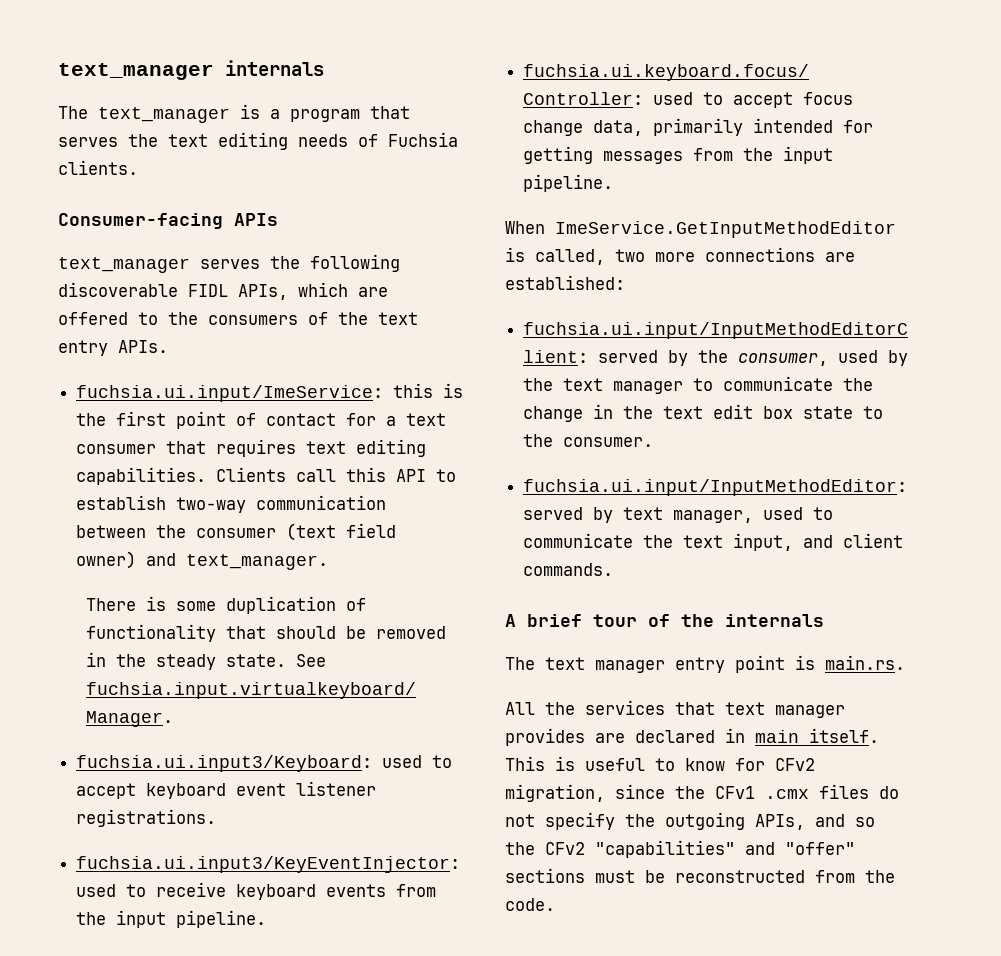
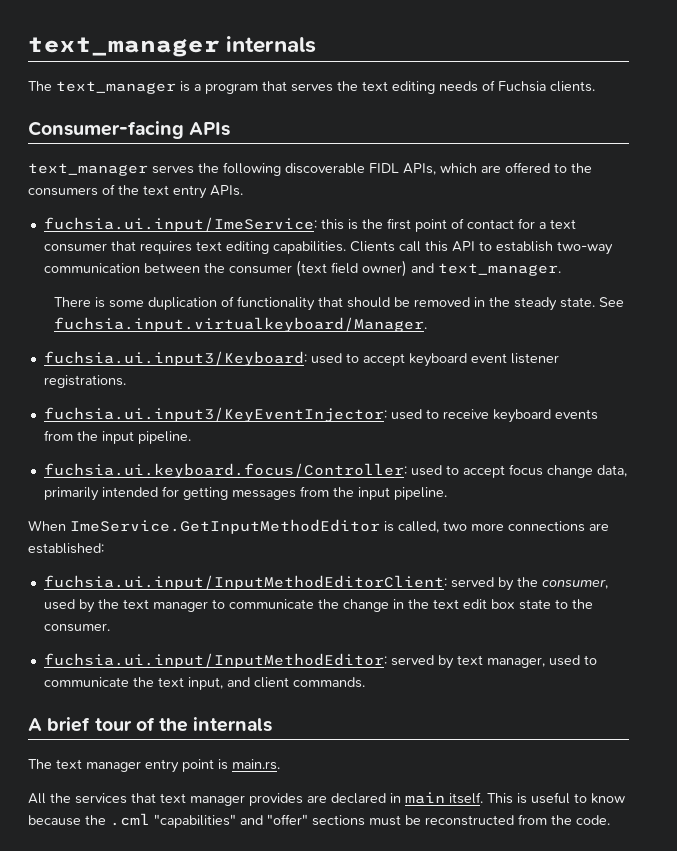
[735,758,815,771] [505,784,899,802] [505,812,875,830] [505,842,585,855] for CFv2 migration, since the CFv1 .cmx files do not specify the outgoing APIs, and so the CFv2 -> [28,813,150,826] because the .cml

